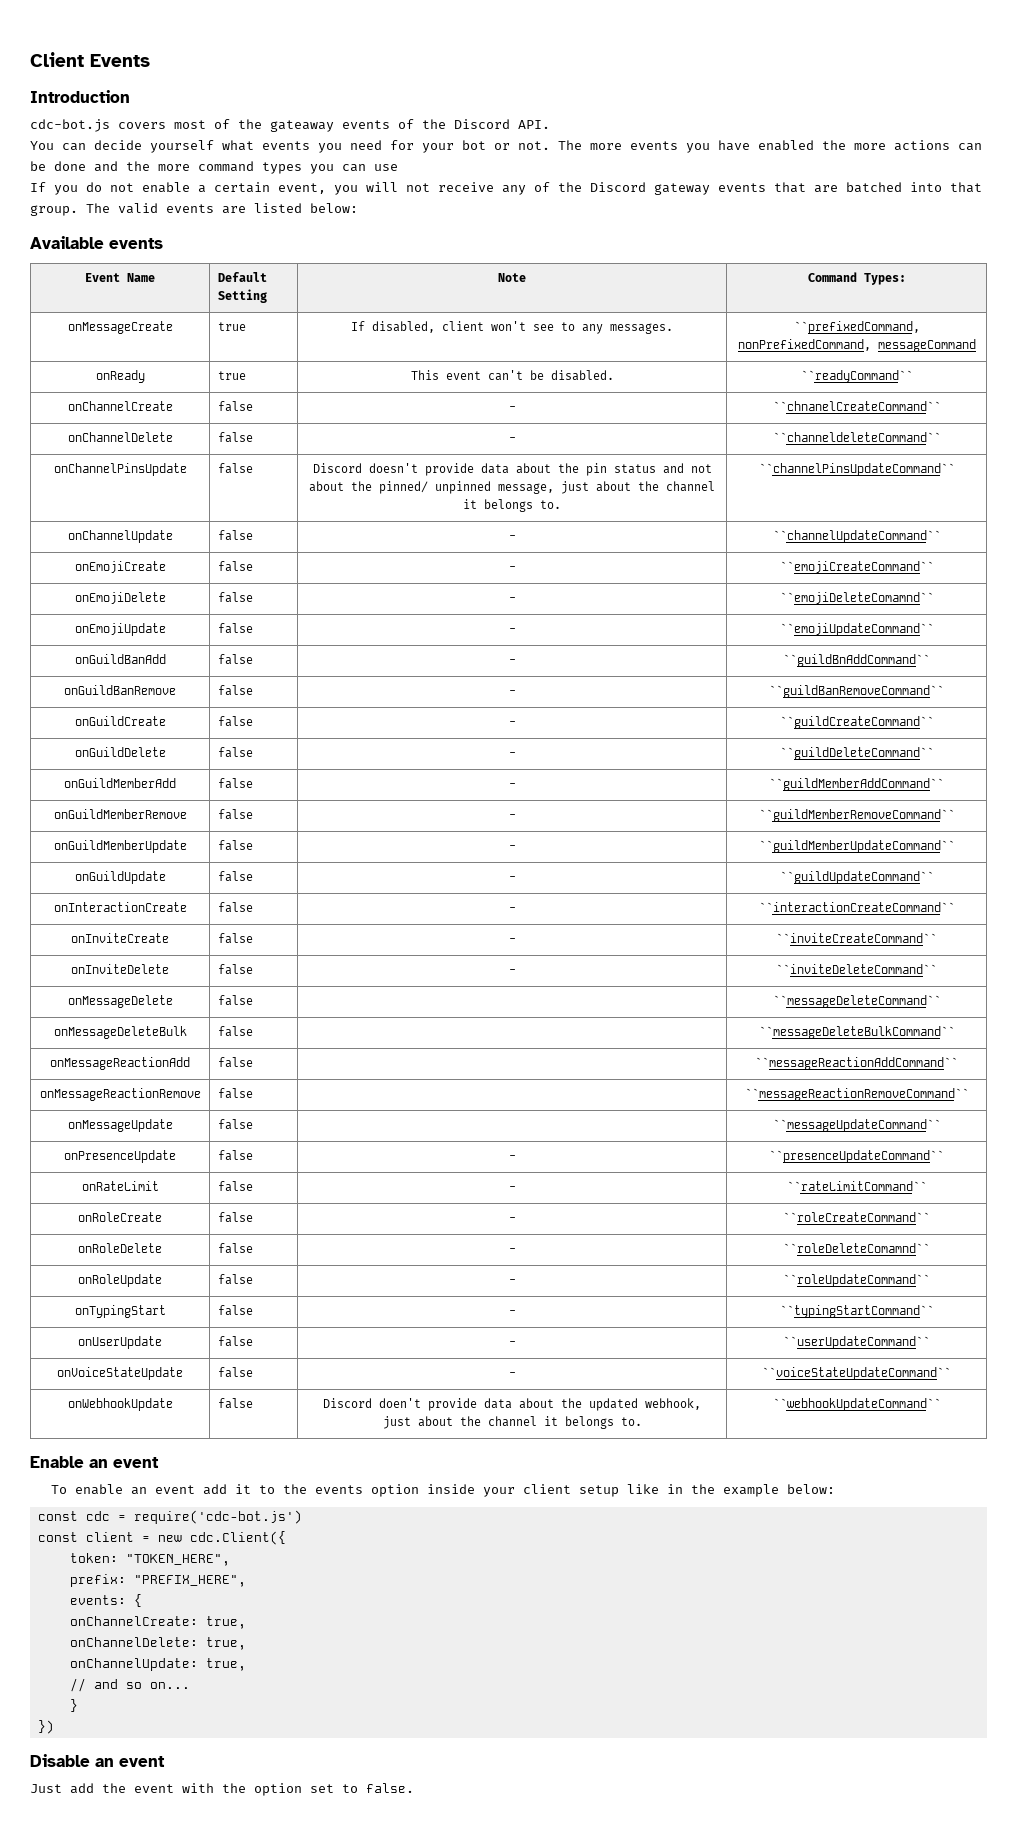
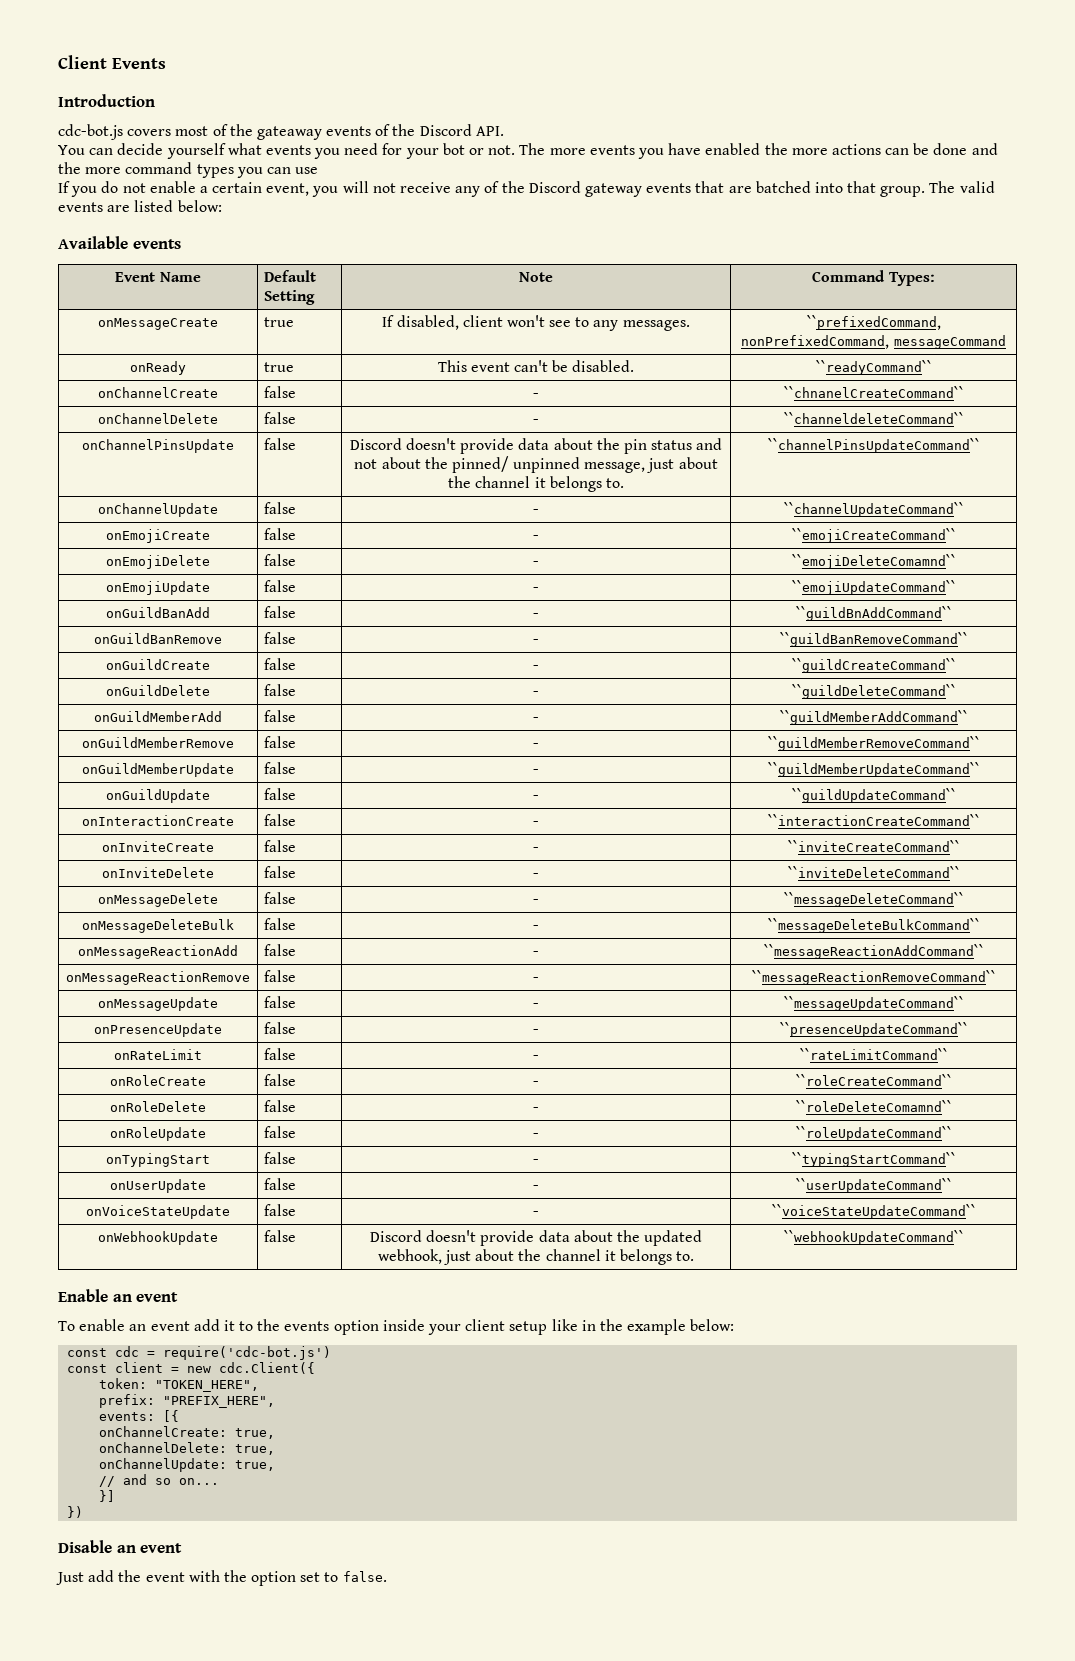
(253, 1000) none -> [533,899,539,904] -
(253, 1031) none -> [533,925,539,930] -
(253, 1062) none -> [533,951,539,956] -
(253, 1093) none -> [533,977,539,982] -
(253, 1124) none -> [533,1003,539,1008] -
[379,1398,421,1408] doen't -> [426,1230,477,1242] doesn't
[133,1594,142,1607] { -> [163,1410,180,1422] [{
[69,1699,78,1712] } -> [99,1490,116,1502] }]

